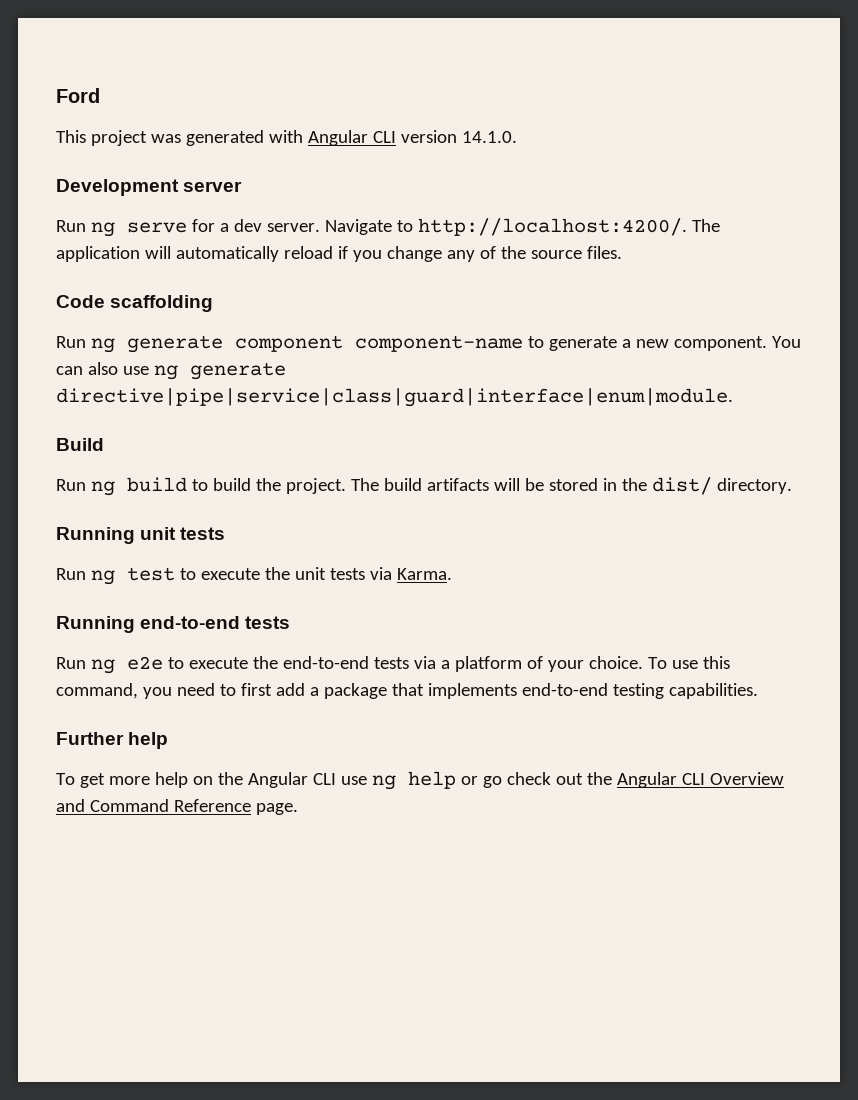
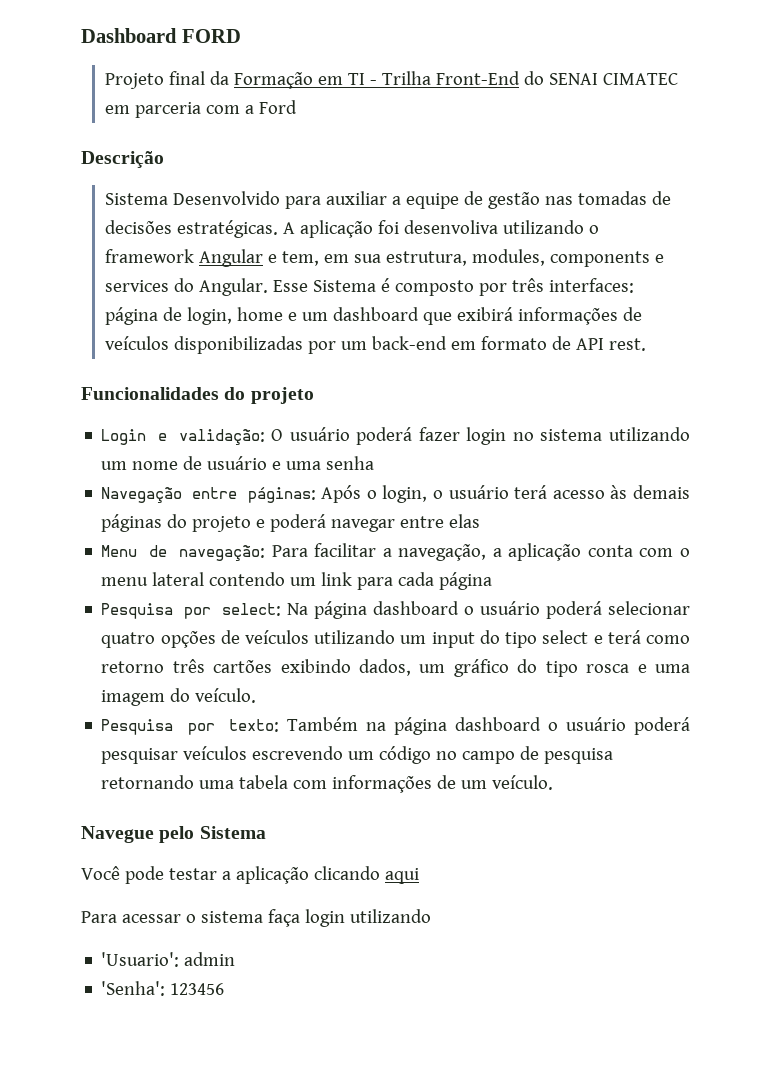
[56,88,100,103] [56,130,517,146] [56,179,243,196] [56,218,720,237] [56,246,622,262] [56,295,214,312] [56,335,801,353] [56,362,286,380] [56,388,733,407] [56,438,104,451] [56,477,792,496] [56,527,226,544] [56,567,452,585] [56,616,291,633] [56,656,730,674] [56,683,758,699] [56,732,169,749] [56,771,784,790] [56,799,298,815] Ford // This project was generated with Angular CLI version 14.1.0. // Development server // Run ng serve for a dev server. Navigate to http://localhost:4200/. The application will automatically reload if you change any of the source files. // Code scaffolding // Run ng generate component component-name to generate a new component. You can also use ng generate directive|pipe|service|class|guard|interface|enum|module. // Build // Run ng build to build the project. The build artifacts will be stored in the dist/ directory. // Running unit tests // Run ng test to execute the unit tests via Karma. // Running end-to-end tests // Run ng e2e to execute the end-to-end tests via a platform of your choice. To use this command, you need to first add a package that implements end-to-end testing capabilities. // Further help // To get more help on the Angular CLI use ng help or go check out the Angular CLI Overview and Command Reference page. -> [81,28,241,43] [105,71,678,89] [105,100,297,118] [81,151,164,168] [105,191,671,209] [105,220,599,238] [105,249,664,267] [105,278,634,296] [105,307,642,325] [105,336,646,354] [81,387,314,404] [101,427,690,445] [101,456,375,470] [101,485,690,503] [101,514,481,532] [101,543,690,561] [101,572,493,590] [101,601,690,619] [101,630,690,648] [101,659,690,677] [101,688,257,706] [101,717,690,735] [101,746,614,764] [101,775,554,793] [81,826,266,843] [81,866,419,884] [81,909,431,927] [101,952,236,967] [101,981,225,996] Dashboard FORD // Projeto final da Formação em TI - Trilha Front-End do SENAI CIMATEC em parceria com a Ford // Descrição // Sistema Desenvolvido para auxiliar a equipe de gestão nas tomadas de decisões estratégicas. A aplicação foi desenvoliva utilizando o framework Angular e tem, em sua estrutura, modules, components e services do Angular. Esse Sistema é composto por três interfaces: página de login, home e um dashboard que exibirá informações de veículos disponibilizadas por um back-end em formato de API rest. // Funcionalidades do projeto // Login e validação: O usuário poderá fazer login no sistema utilizando um nome de usuário e uma senha // Navegação entre páginas: Após o login, o usuário terá acesso às demais páginas do projeto e poderá navegar entre elas // Menu de navegação: Para facilitar a navegação, a aplicação conta com o menu lateral contendo um link para cada página // Pesquisa por select: Na página dashboard o usuário poderá selecionar quatro opções de veículos utilizando um input do tipo select e terá como retorno três cartões exibindo dados, um gráfico do tipo rosca e uma imagem do veículo. // Pesquisa por texto: Também na página dashboard o usuário poderá pesquisar veículos escrevendo um código no campo de pesquisa retornando uma tabela com informações de um veículo. // Navegue pelo Sistema // Você pode testar a aplicação clicando aqui // Para acessar o sistema faça login utilizando // 'Usuario': admin // 'Senha': 123456

